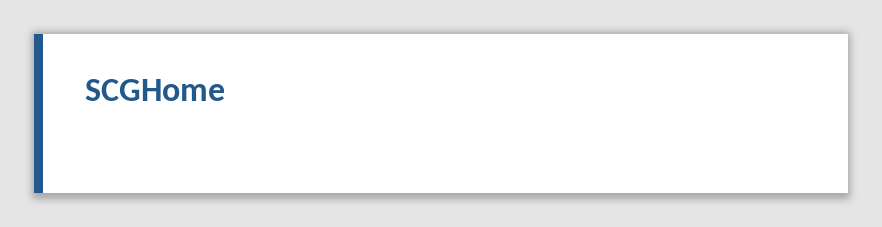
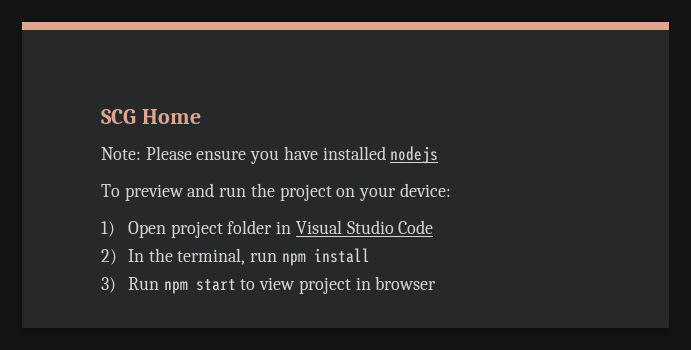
[85,79,225,101] SCGHome -> [101,109,201,124] [101,146,439,164] [101,183,451,201] [101,220,434,238] [101,248,370,266] [101,276,437,294] SCG Home // Note: Please ensure you have installed nodejs // To preview and run the project on your device: // 1) Open project folder in Visual Studio Code // 2) In the terminal, run npm install // 3) Run npm start to view project in browser

